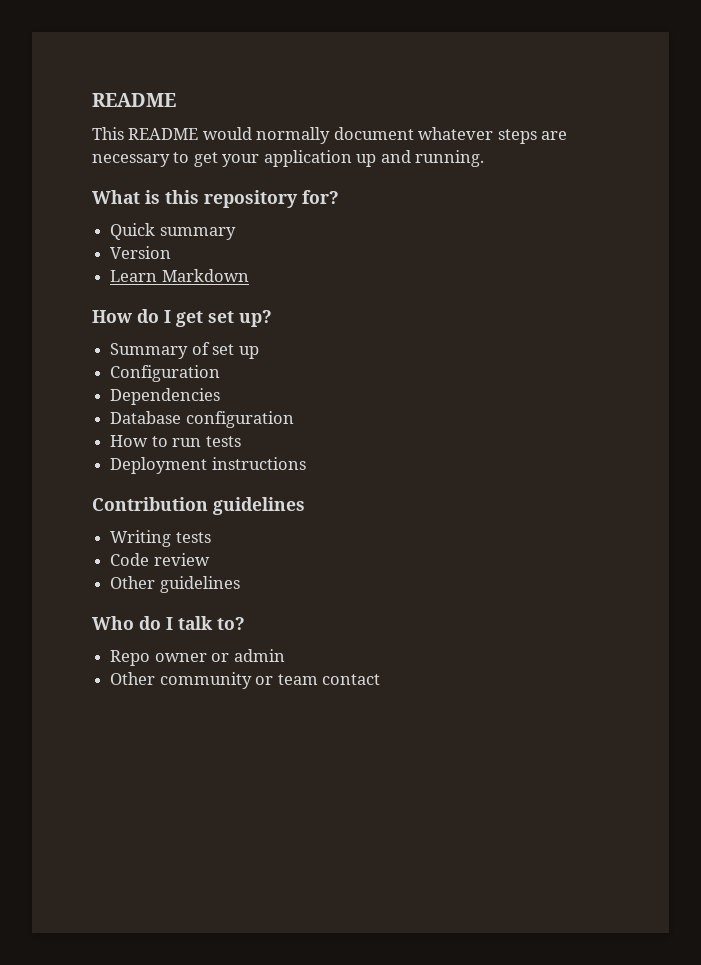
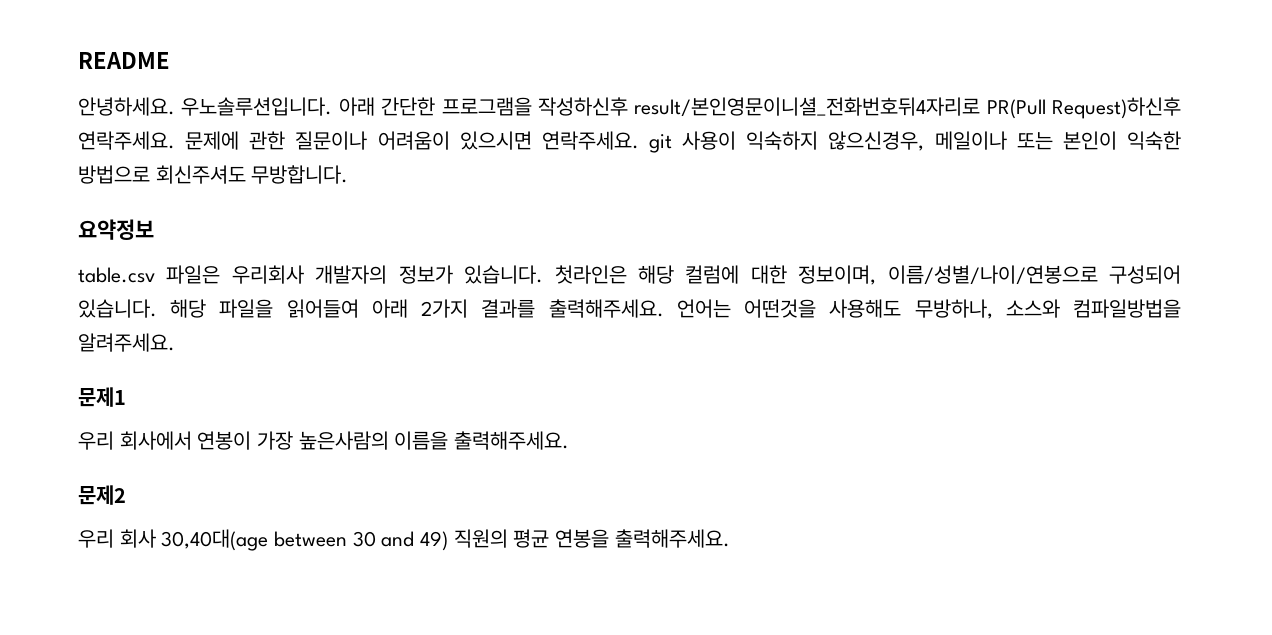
[92,127,568,144] [92,150,485,167] [92,190,339,208] [110,223,236,240] [110,246,172,259] [110,269,249,282] [92,309,272,327] [110,342,259,359] [110,365,221,382] [110,388,221,405] [110,411,294,428] [110,435,241,447] [110,457,306,474] [92,497,305,515] [110,530,211,547] [110,553,210,566] [110,576,240,593] [92,616,245,630] [110,649,285,666] [110,672,380,689] This README would normally document whatever steps are necessary to get your application up and running. // What is this repository for? // Quick summary // Version // Learn Markdown // How do I get set up? // Summary of set up // Configuration // Dependencies // Database configuration // How to run tests // Deployment instructions // Contribution guidelines // Writing tests // Code review // Other guidelines // Who do I talk to? // Repo owner or admin // Other community or team contact -> [78,97,1181,119] [78,131,1181,153] [78,165,349,184] [78,219,154,240] [78,265,1181,285] [78,299,1182,319] [78,333,175,352] [78,387,126,407] [78,431,570,450] [78,485,126,505] [78,529,730,551] 안녕하세요. 우노솔루션입니다. 아래 간단한 프로그램을 작성하신후 result/본인영문이니셜_전화번호뒤4자리로 PR(Pull Request)하신후 연락주세요. 문제에 관한 질문이나 어려움이 있으시면 연락주세요. git 사용이 익숙하지 않으신경우, 메일이나 또는 본인이 익숙한 방법으로 회신주셔도 무방합니다. // 요약정보 // table.csv 파일은 우리회사 개발자의 정보가 있습니다. 첫라인은 해당 컬럼에 대한 정보이며, 이름/성별/나이/연봉으로 구성되어 있습니다. 해당 파일을 읽어들여 아래 2가지 결과를 출력해주세요. 언어는 어떤것을 사용해도 무방하나, 소스와 컴파일방법을 알려주세요. // 문제1 // 우리 회사에서 연봉이 가장 높은사람의 이름을 출력해주세요. // 문제2 // 우리 회사 30,40대(age between 30 and 49) 직원의 평균 연봉을 출력해주세요.

